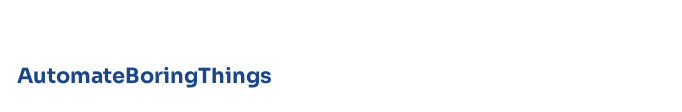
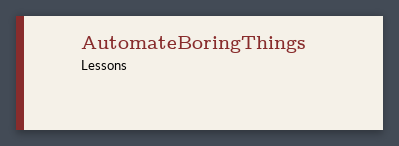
(272, 77) none -> [81,60,127,70] // Lessons

